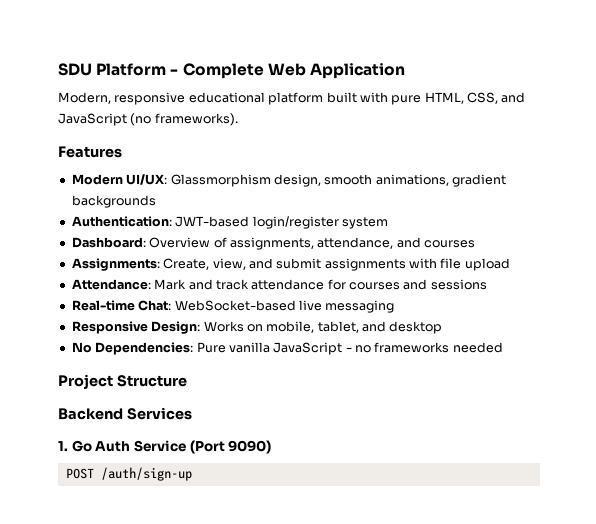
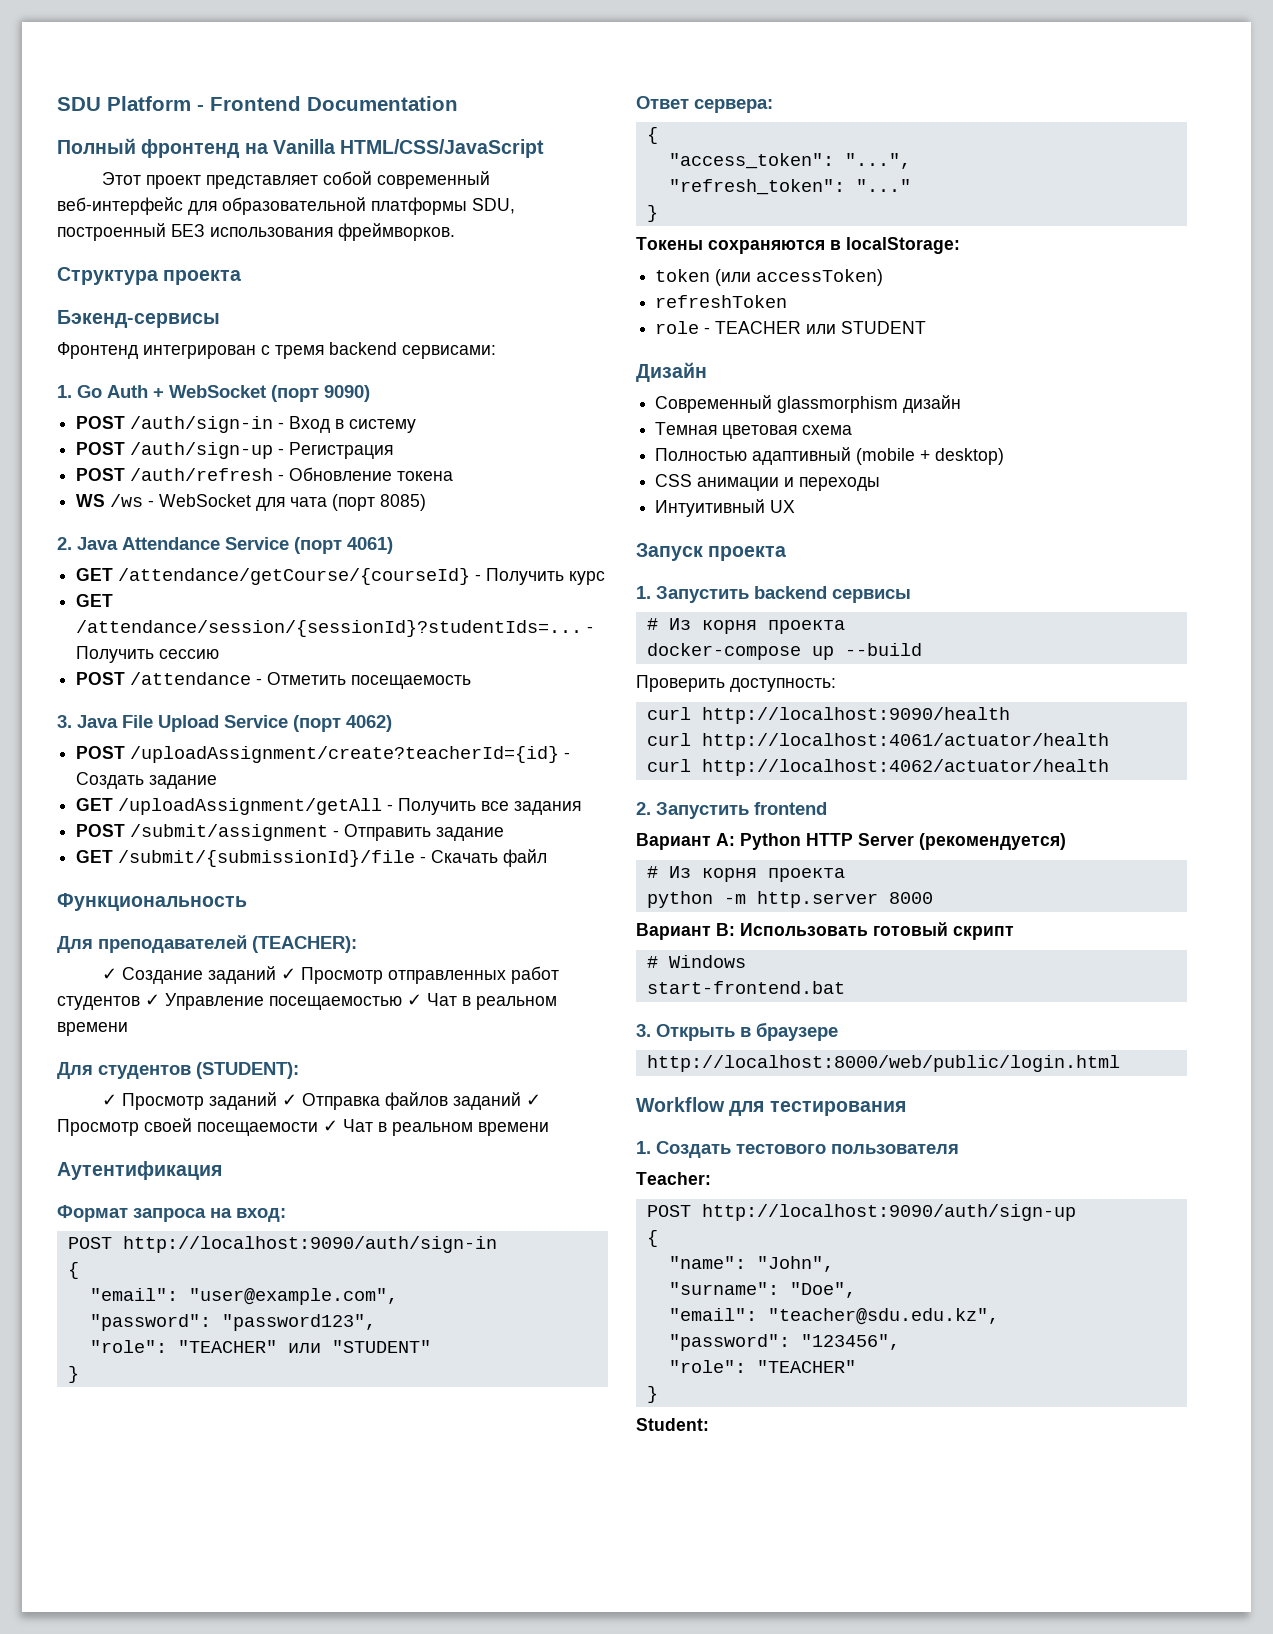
[182,63,405,79] [58,92,526,105] [58,113,238,126] [58,146,122,158] [71,174,506,187] [71,195,156,208] [71,216,388,229] [71,237,475,250] [71,258,510,271] [71,279,487,290] [71,300,395,313] [71,321,443,334] [71,342,503,355] [58,374,187,389] [58,407,192,420] [58,440,272,454] [65,467,192,481] Complete Web Application // Modern, responsive educational platform built with pure HTML, CSS, and JavaScript (no frameworks). // Features // Modern UI/UX: Glassmorphism design, smooth animations, gradient backgrounds // Authentication: JWT-based login/register system // Dashboard: Overview of assignments, attendance, and courses // Assignments: Create, view, and submit assignments with file upload // Attendance: Mark and track attendance for courses and sessions // Real-time Chat: WebSocket-based live messaging // Responsive Design: Works on mobile, tablet, and desktop // No Dependencies: Pure vanilla JavaScript - no frameworks needed // Project Structure // Backend Services // 1. Go Auth Service (Port 9090) // POST /auth/sign-up -> [210,96,458,111] [57,138,545,158] [102,171,491,189] [57,197,515,215] [57,223,455,241] [57,267,242,285] [57,310,220,328] [57,342,496,359] [57,385,370,402] [76,416,417,433] [76,442,394,459] [76,467,454,481] [76,494,427,511] [57,537,393,554] [76,568,606,585] [76,594,114,607] [76,620,594,637] [76,646,220,663] [76,672,472,689] [57,715,392,732] [76,746,571,763] [76,772,218,789] [76,798,582,815] [76,824,505,841] [76,849,548,867] [57,893,247,911] [57,935,357,953] [102,966,560,984] [57,993,557,1010] [57,1022,128,1036] [57,1062,299,1079] [102,1092,542,1110] [57,1118,549,1136] [57,1161,222,1180] [57,1205,286,1222] [67,1236,497,1253] [67,1262,79,1279] [89,1288,398,1305] [89,1314,376,1331] [89,1340,431,1353] [67,1366,79,1383] [636,96,773,113] [646,127,658,144] [668,153,911,169] [668,179,911,195] [646,205,658,222] [636,237,960,254] [655,269,884,286] [655,295,788,308] [655,321,927,334] [636,362,707,382] [655,395,962,413] [655,422,853,439] [655,447,1005,465] [655,474,881,491] [655,499,796,517] [636,543,787,561] [636,586,911,603] [646,618,845,634] [646,643,922,660] [636,675,836,692] [646,707,1010,724] [646,733,1109,750] [646,759,1109,776] [636,802,827,819] [636,833,1066,850] [646,866,845,882] [646,891,933,908] [636,922,1014,940] [646,955,746,968] [646,981,845,994] [636,1022,838,1041] [646,1055,1120,1072] [636,1097,906,1116] [636,1141,959,1158] [636,1172,711,1185] [646,1204,1076,1221] [646,1230,658,1247] [668,1256,834,1272] [668,1282,856,1298] [668,1308,999,1325] [668,1334,900,1351] [668,1360,856,1373] [646,1386,658,1403] [636,1418,709,1431] Frontend Documentation // Полный фронтенд на Vanilla HTML/CSS/JavaScript // Этот проект представляет собой современный веб-интерфейс для образовательной платформы SDU, построенный БЕЗ использования фреймворков. // Структура проекта // Бэкенд-сервисы // Фронтенд интегрирован с тремя backend сервисами: // 1. Go Auth + WebSocket (порт 9090) // POST /auth/sign-in - Вход в систему // POST /auth/sign-up - Регистрация // POST /auth/refresh - Обновление токена // WS /ws - WebSocket для чата (порт 8085) // 2. Java Attendance Service (порт 4061) // GET /attendance/getCourse/{courseId} - Получить курс // GET /attendance/session/{sessionId}?studentIds=... - Получить сессию // POST /attendance - Отметить посещаемость // 3. Java File Upload Service (порт 4062) // POST /uploadAssignment/create?teacherId={id} - Создать задание // GET /uploadAssignment/getAll - Получить все задания // POST /submit/assignment - Отправить задание // GET /submit/{submissionId}/file - Скачать файл // Функциональность // Для преподавателей (TEACHER): // ✓ Создание заданий ✓ Просмотр отправленных работ студентов ✓ Управление посещаемостью ✓ Чат в реальном времени // Для студентов (STUDENT): // ✓ Просмотр заданий ✓ Отправка файлов заданий ✓ Просмотр своей посещаемости ✓ Чат в реальном времени // Аутентификация // Формат запроса на вход: // POST http://localhost:9090/auth/sign-in // { // "email": "user@example.com", // "password": "password123", // "role": "TEACHER" или "STUDENT" // } // Ответ сервера: // { // "access_token": "...", // "refresh_token": "..." // } // Токены сохраняются в localStorage: // token (или accessToken) // refreshToken // role - TEACHER или STUDENT // Дизайн // Современный glassmorphism дизайн // Темная цветовая схема // Полностью адаптивный (mobile + desktop) // CSS анимации и переходы // Интуитивный UX // Запуск проекта // 1. Запустить backend сервисы // # Из корня проекта // docker-compose up --build // Проверить доступность: // curl http://localhost:9090/health // curl http://localhost:4061/actuator/health // curl http://localhost:4062/actuator/health // 2. Запустить frontend // Вариант A: Python HTTP Server (рекомендуется) // # Из корня проекта // python -m http.server 8000 // Вариант B: Использовать готовый скрипт // # Windows // start-frontend.bat // 3. Открыть в браузере // http://localhost:8000/web/public/login.html // Workflow для тестирования // 1. Создать тестового пользователя // Teacher: // POST http://localhost:9090/auth/sign-up // { // "name": "John", // "surname": "Doe", // "email": "teacher@sdu.edu.kz", // "password": "123456", // "role": "TEACHER" // } // Student:

